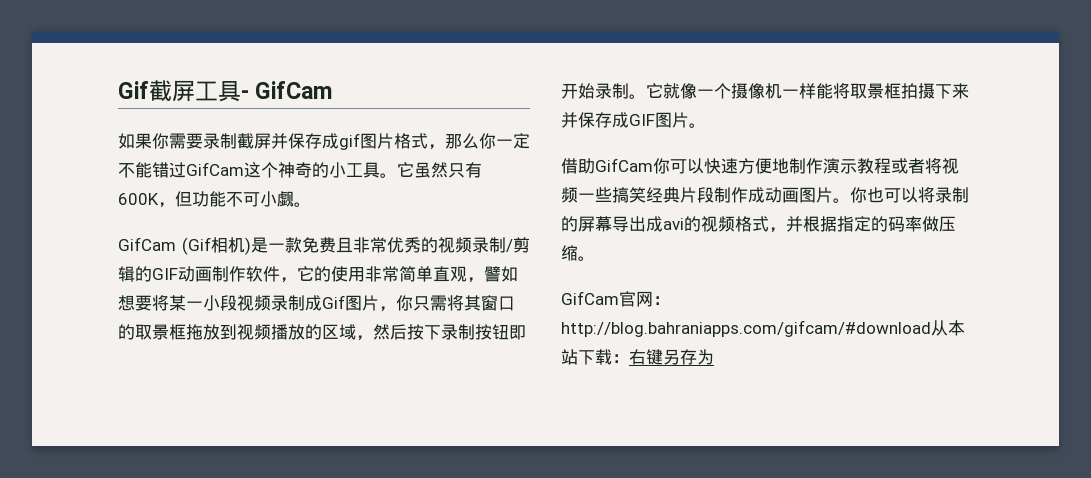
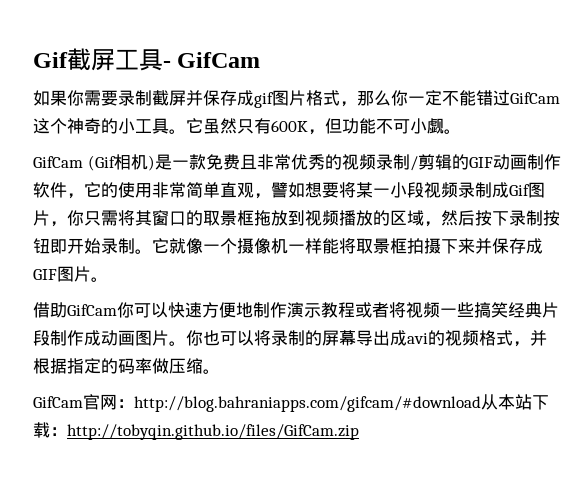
[629,349,714,365] 右键另存为 -> [67,424,359,440] http://tobyqin.github.io/files/GifCam.zip

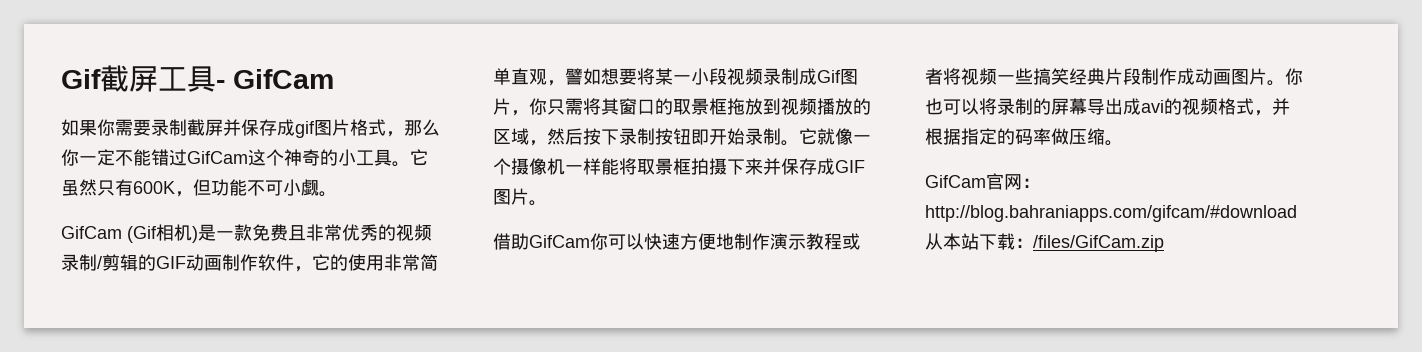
[67,424,359,440] http://tobyqin.github.io/files/GifCam.zip -> [1033,235,1164,252] /files/GifCam.zip

